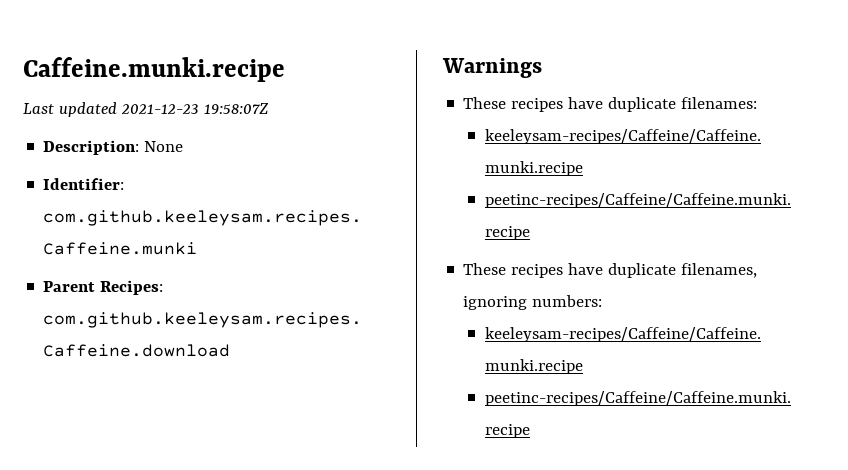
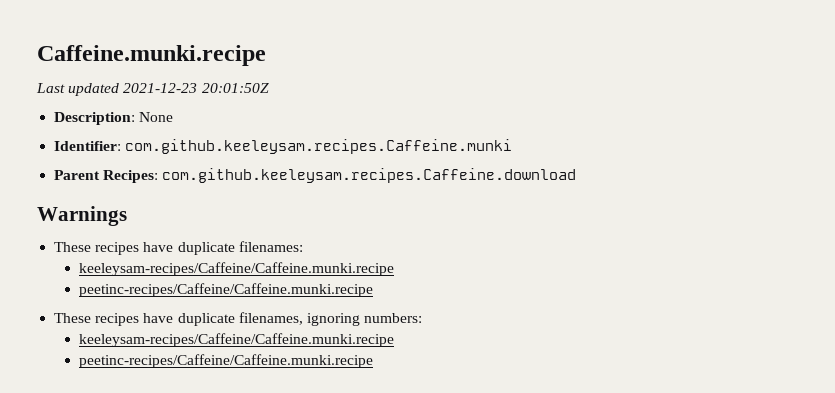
[203,103,269,114] 19:58:07Z -> [201,83,269,93] 20:01:50Z

